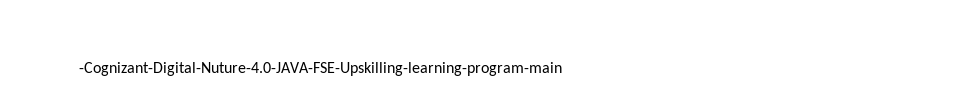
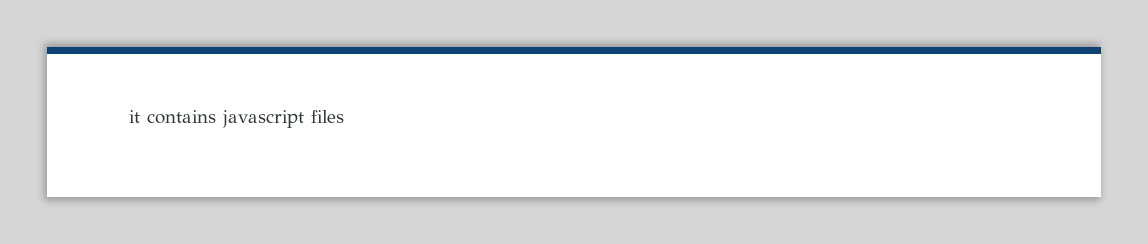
[79,62,562,76] -Cognizant-Digital-Nuture-4.0-JAVA-FSE-Upskilling-learning-program-main -> [129,110,344,128] it contains javascript files

